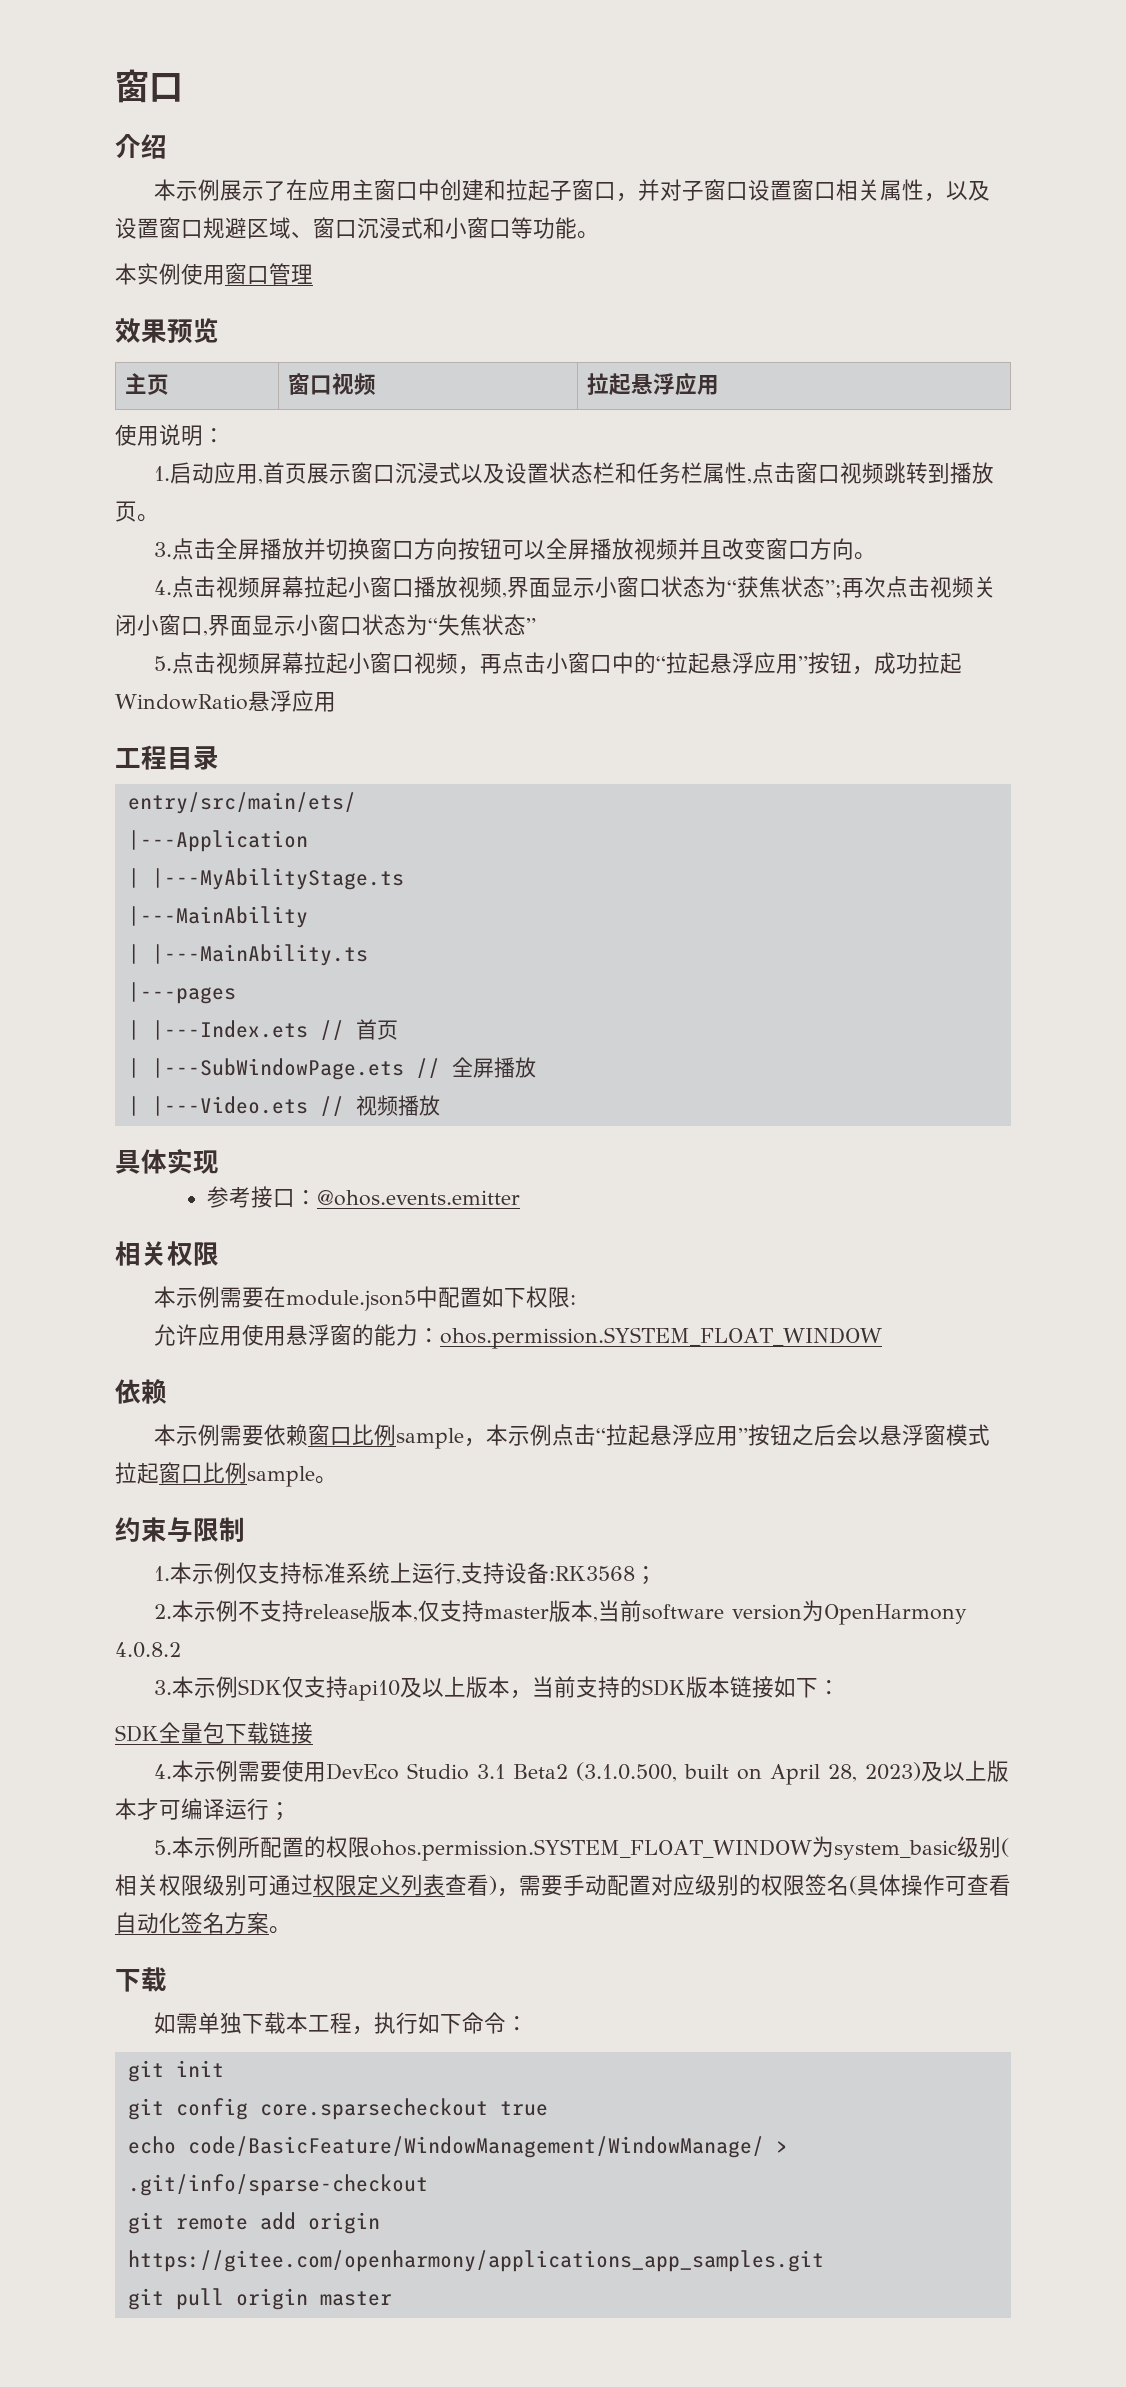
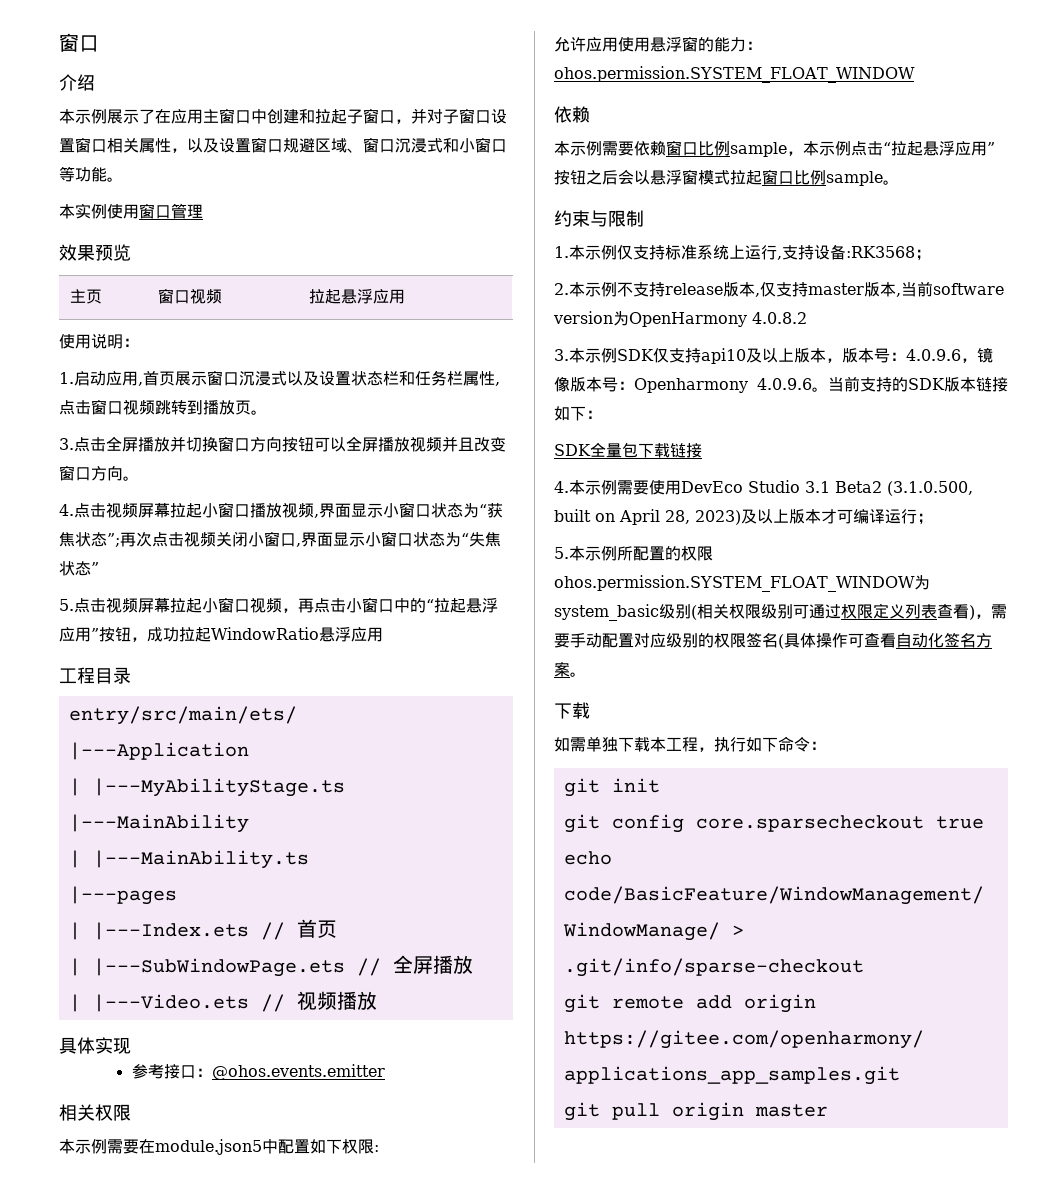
(533, 1694) none -> [842,347,993,363] [554,377,828,393] 版本号：4.0.9.6，镜像版本号：Openharmony 4.0.9.6。

